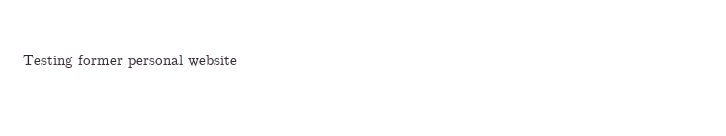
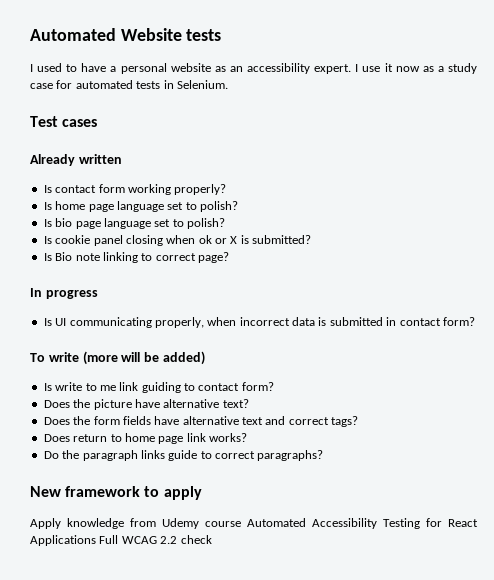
[23,55,237,68] Testing former personal website -> [30,28,222,41] [30,63,478,74] [30,80,228,89] [30,116,98,127] [30,154,122,166] [43,184,227,195] [43,201,238,212] [43,218,225,229] [43,235,312,246] [43,252,229,263] [30,288,98,299] [43,317,475,328] [30,351,205,365] [43,382,274,393] [43,399,249,410] [43,416,359,427] [43,433,247,444] [43,450,324,461] [30,486,202,500] [30,518,478,529] [30,535,212,546] Automated Website tests // I used to have a personal website as an accessibility expert. I use it now as a study case for automated tests in Selenium. // Test cases // Already written // Is contact form working properly? // Is home page language set to polish? // Is bio page language set to polish? // Is cookie panel closing when ok or X is submitted? // Is Bio note linking to correct page? // In progress // Is UI communicating properly, when incorrect data is submitted in contact form? // To write (more will be added) // Is write to me link guiding to contact form? // Does the picture have alternative text? // Does the form fields have alternative text and correct tags? // Does return to home page link works? // Do the paragraph links guide to correct paragraphs? // New framework to apply // Apply knowledge from Udemy course Automated Accessibility Testing for React Applications Full WCAG 2.2 check

